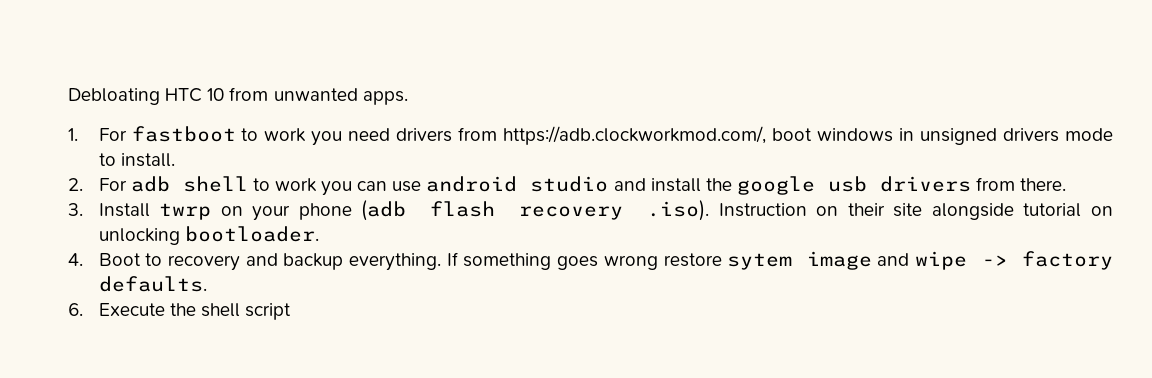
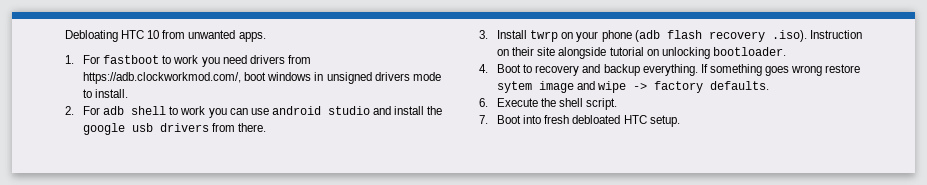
[244,303,291,320] script -> [586,98,618,110] [479,115,680,127] script. // 7. Boot into fresh debloated HTC setup.

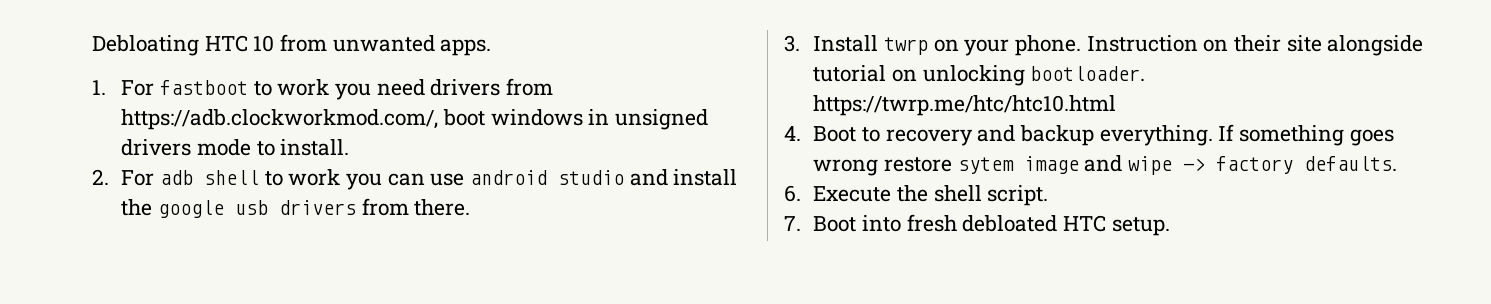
[601,30,807,42] phone (adb flash recovery .iso). -> [1015,35,1082,56] phone.
(786, 51) none -> [813,95,1117,116] https://twrp.me/htc/htc10.html

